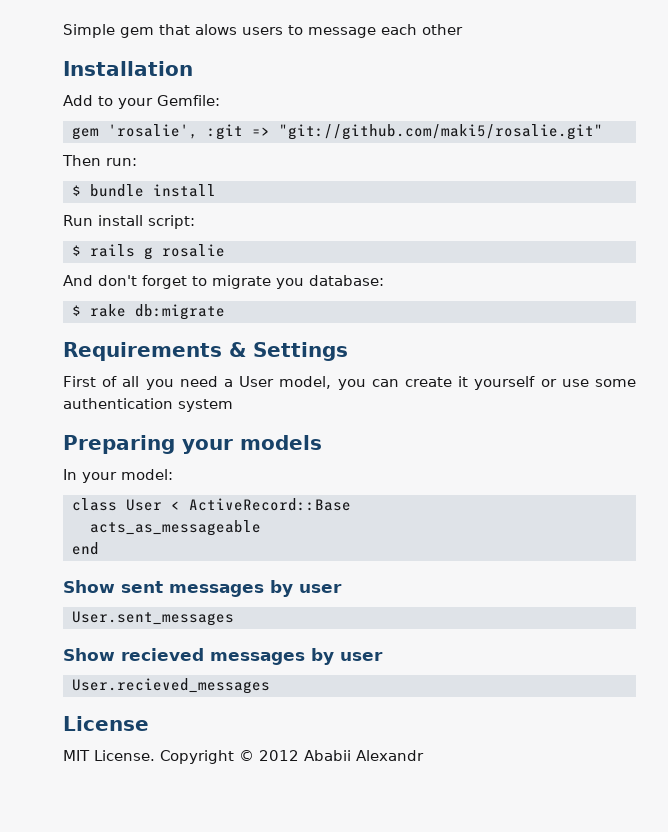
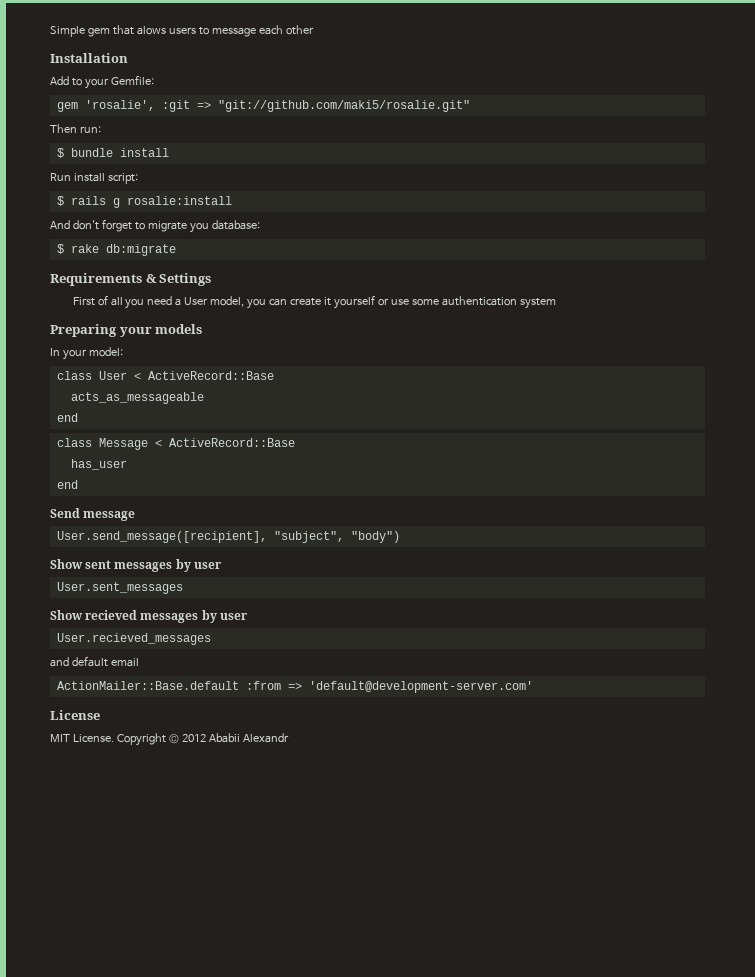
[161,244,225,257] rosalie -> [126,196,232,205] rosalie:install
(99, 548) none -> [56,438,295,450] [70,459,127,470] [56,480,78,489] [50,508,136,521] [56,531,400,543] // class Message < ActiveRecord::Base // has_user // end // Send message // User.send_message([recipient], "subject", "body")
(270, 686) none -> [50,656,139,667] [56,681,533,693] // and default email // ActionMailer::Base.default :from => 'default@development-server.com'

